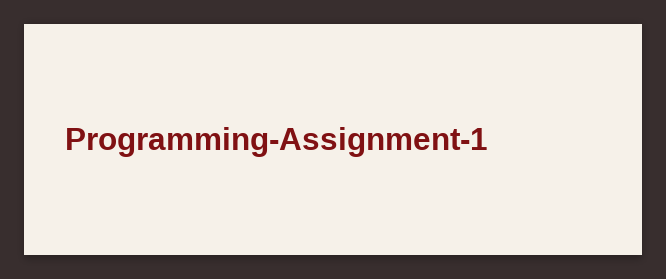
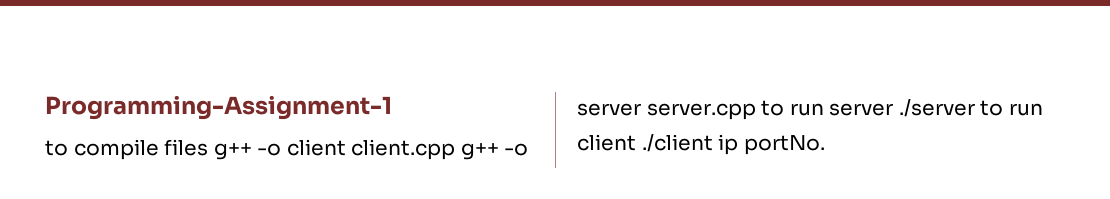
(488, 142) none -> [45,139,529,160] [577,99,1043,120] [577,134,825,155] // to compile files g++ -o client client.cpp g++ -o server server.cpp to run server ./server to run client ./client ip portNo.

